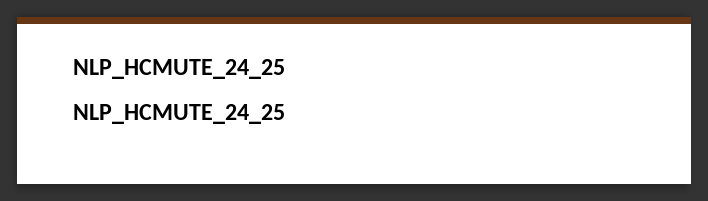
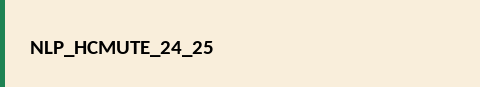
[73,59,285,79] [73,104,285,124] NLP_HCMUTE_24_25 // NLP_HCMUTE_24_25 -> [30,41,214,57] NLP_HCMUTE_24_25

